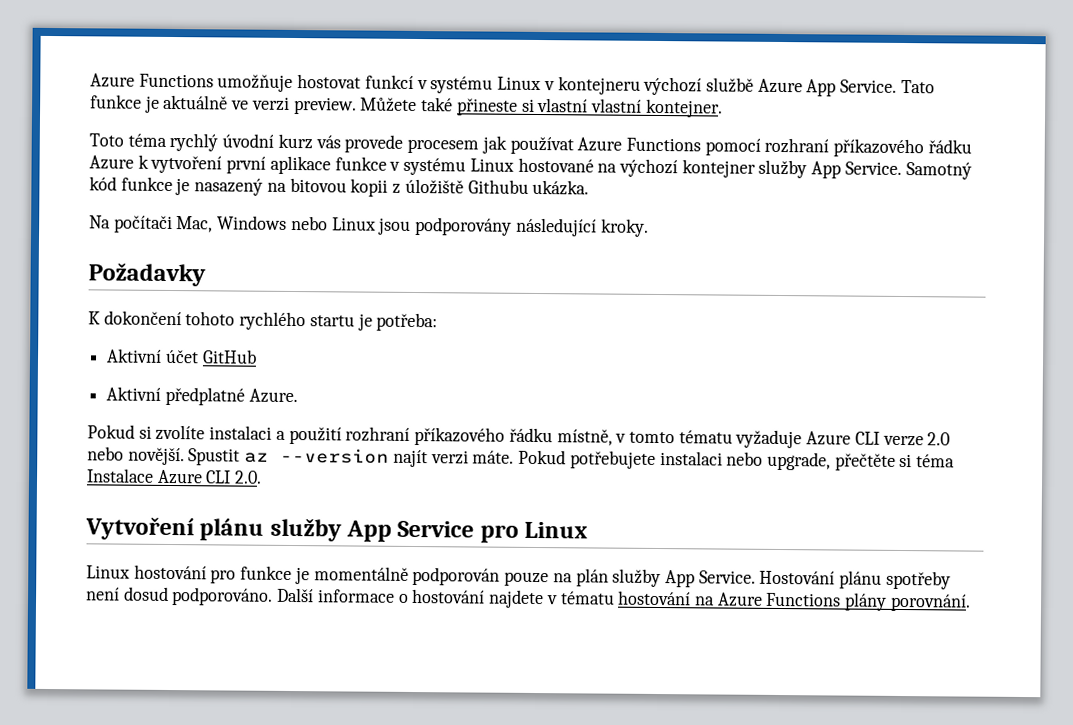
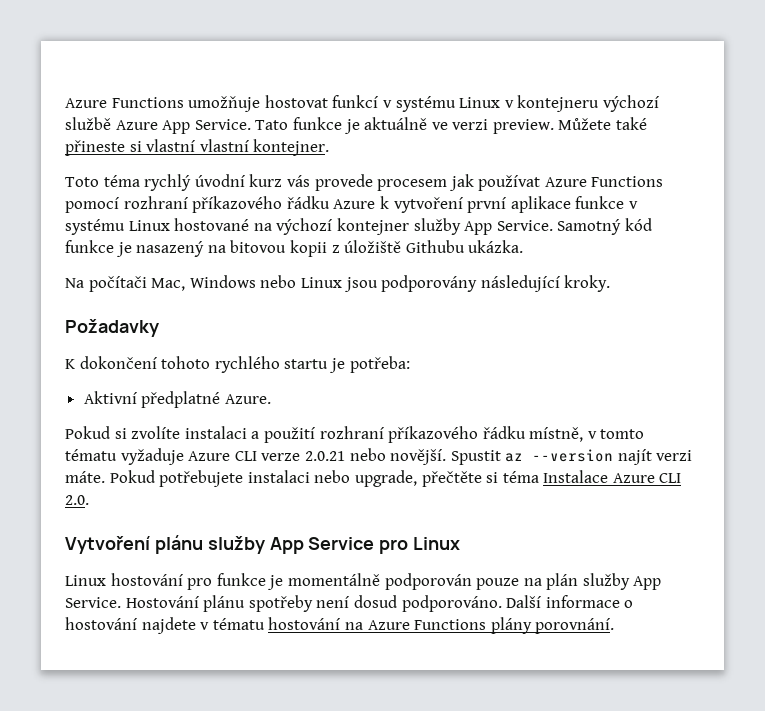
[106,348,257,364] // Aktivní účet GitHub -> (410, 364) none
[927,432,951,446] 2.0 -> [304,451,345,461] 2.0.21

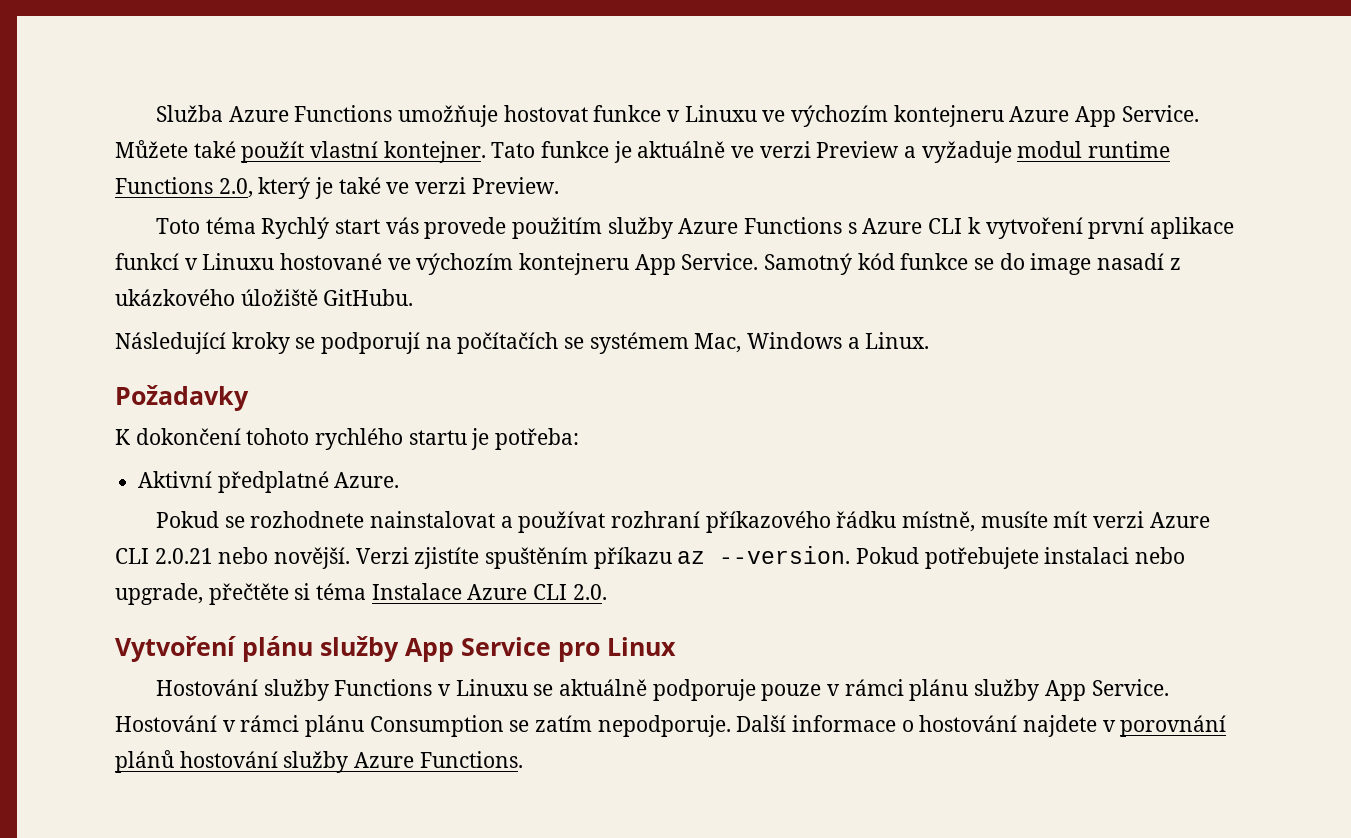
(65, 103) none -> [156,105,224,122] Služba
[332,95,660,112] [65,117,251,134] funkcí v systému Linux v kontejneru výchozí službě Azure App Service. -> [593,105,1199,127] [115,140,486,163] funkce v Linuxu ve výchozím kontejneru Azure App Service. Můžete také použít vlastní kontejner.
[492,117,648,134] [65,139,330,156] [65,174,664,191] [65,196,638,213] [65,218,461,235] preview. Můžete také přineste si vlastní vlastní kontejner. // Toto téma rychlý úvodní kurz vás provede procesem jak používat Azure Functions pomocí rozhraní příkazového řádku Azure k vytvoření první aplikace funkce v systému Linux hostované na výchozí kontejner služby -> [816,141,1171,163] [115,177,559,199] [156,217,1234,239] [115,253,630,275] Preview a vyžaduje modul runtime Functions 2.0, který je také ve verzi Preview. // Toto téma Rychlý start vás provede použitím služby Azure Functions s Azure CLI k vytvoření první aplikace funkcí v Linuxu hostované ve výchozím kontejneru
[115,240,524,257] [65,275,611,292] je nasazený na bitovou kopii z úložiště Githubu ukázka. // Na počítači Mac, Windows nebo Linux jsou podporovány následující kroky. -> [974,253,1181,275] [115,289,414,306] [115,332,930,354] se do image nasadí z ukázkového úložiště GitHubu. // Následující kroky se podporují na počítačích se systémem Mac, Windows a Linux.
[114,426,645,443] [65,448,301,465] si zvolíte instalaci a použití rozhraní příkazového řádku místně, v tomto tématu vyžaduje Azure CLI verze -> [224,511,1210,533] [115,548,149,564] se rozhodnete nainstalovat a používat rozhraní příkazového řádku místně, musíte mít verzi Azure CLI
[450,449,693,465] [65,471,105,483] Spustit az --version najít verzi máte. -> [355,546,851,569] Verzi zjistíte spuštěním příkazu az --version.
[65,573,662,590] [65,595,502,612] Linux hostování pro funkce je momentálně podporován pouze na plán služby App Service. Hostování plánu spotřeby není dosud podporováno. -> [156,679,1169,701] [115,715,731,737] Hostování služby Functions v Linuxu se aktuálně podporuje pouze v rámci plánu služby App Service. Hostování v rámci plánu Consumption se zatím nepodporuje.
[212,617,615,634] tématu hostování na Azure Functions plány porovnání. -> [1120,715,1227,737] [115,750,523,773] porovnání plánů hostování služby Azure Functions.

